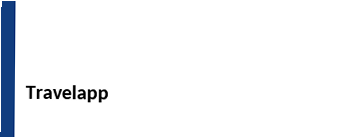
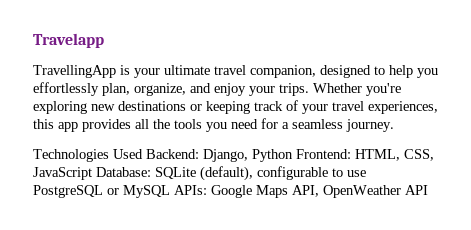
(109, 93) none -> [33,65,438,78] [33,82,401,96] [33,100,438,114] [33,118,394,132] [33,149,434,162] [33,166,366,181] [33,185,428,198] // TravellingApp is your ultimate travel companion, designed to help you effortlessly plan, organize, and enjoy your trips. Whether you're exploring new destinations or keeping track of your travel experiences, this app provides all the tools you need for a seamless journey. // Technologies Used Backend: Django, Python Frontend: HTML, CSS, JavaScript Database: SQLite (default), configurable to use PostgreSQL or MySQL APIs: Google Maps API, OpenWeather API

